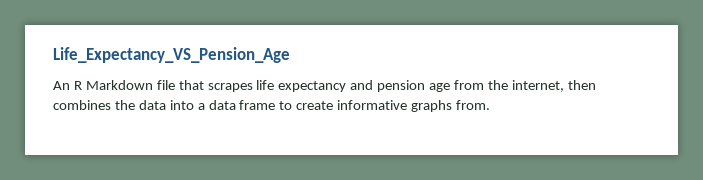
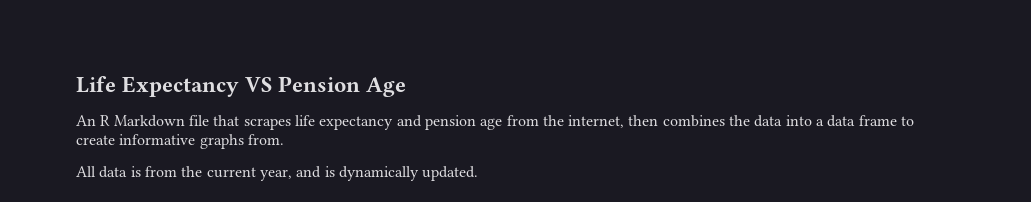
[53,47,290,63] Life_Expectancy_VS_Pension_Age -> [76,76,407,97] Life Expectancy VS Pension Age
(491, 105) none -> [76,166,479,181] // All data is from the current year, and is dynamically updated.

